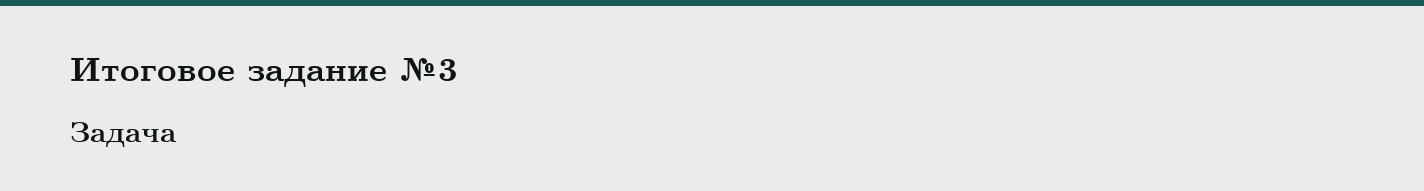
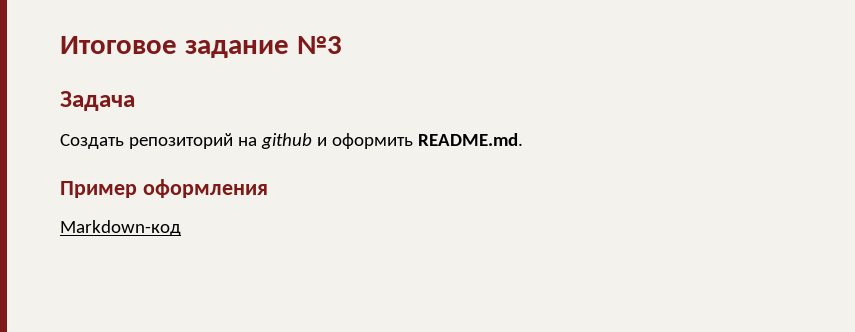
(177, 134) none -> [60,133,523,149] [60,179,268,198] [60,220,181,236] // Создать репозиторий на github и оформить README.md. // Пример оформления // Markdown-код

